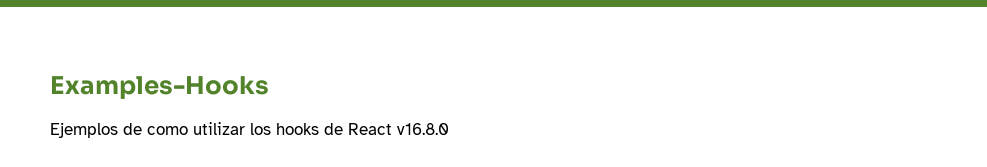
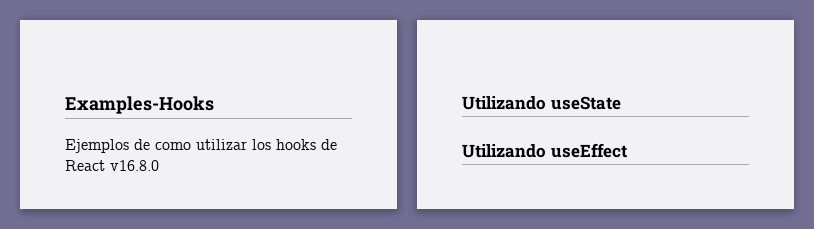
(449, 129) none -> [462,96,621,110] [462,143,627,158] // Utilizando useState // Utilizando useEffect

